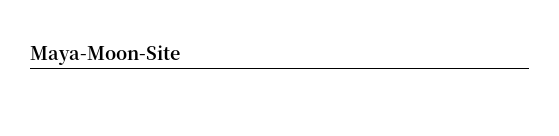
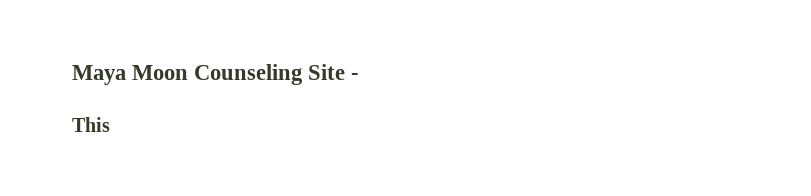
[30,45,180,65] Maya-Moon-Site -> [72,64,360,85] [72,117,110,132] Maya Moon Counseling Site - // This

